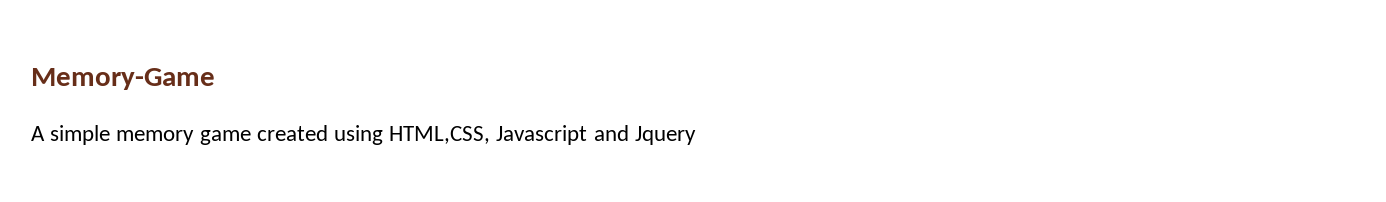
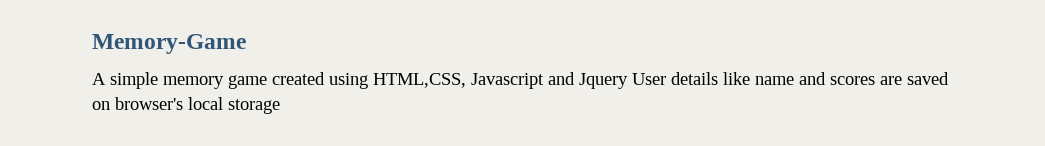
(696, 135) none -> [632,72,949,85] [92,97,280,114] User details like name and scores are saved on browser's local storage

